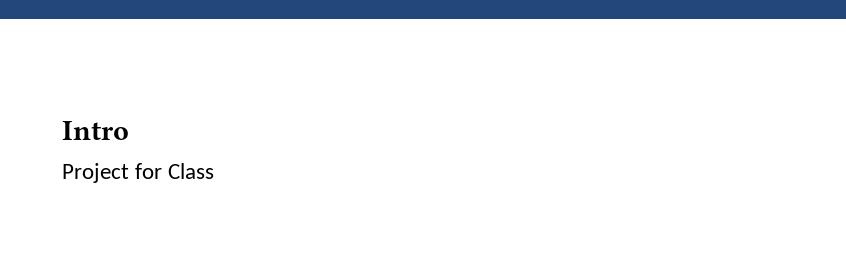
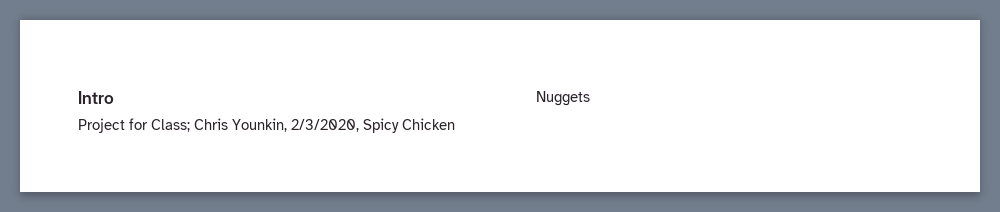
[168,163,215,179] Class -> [151,118,455,133] [536,91,590,106] Class; Chris Younkin, 2/3/2020, Spicy Chicken Nuggets

